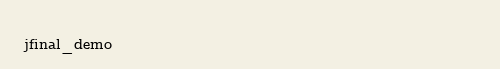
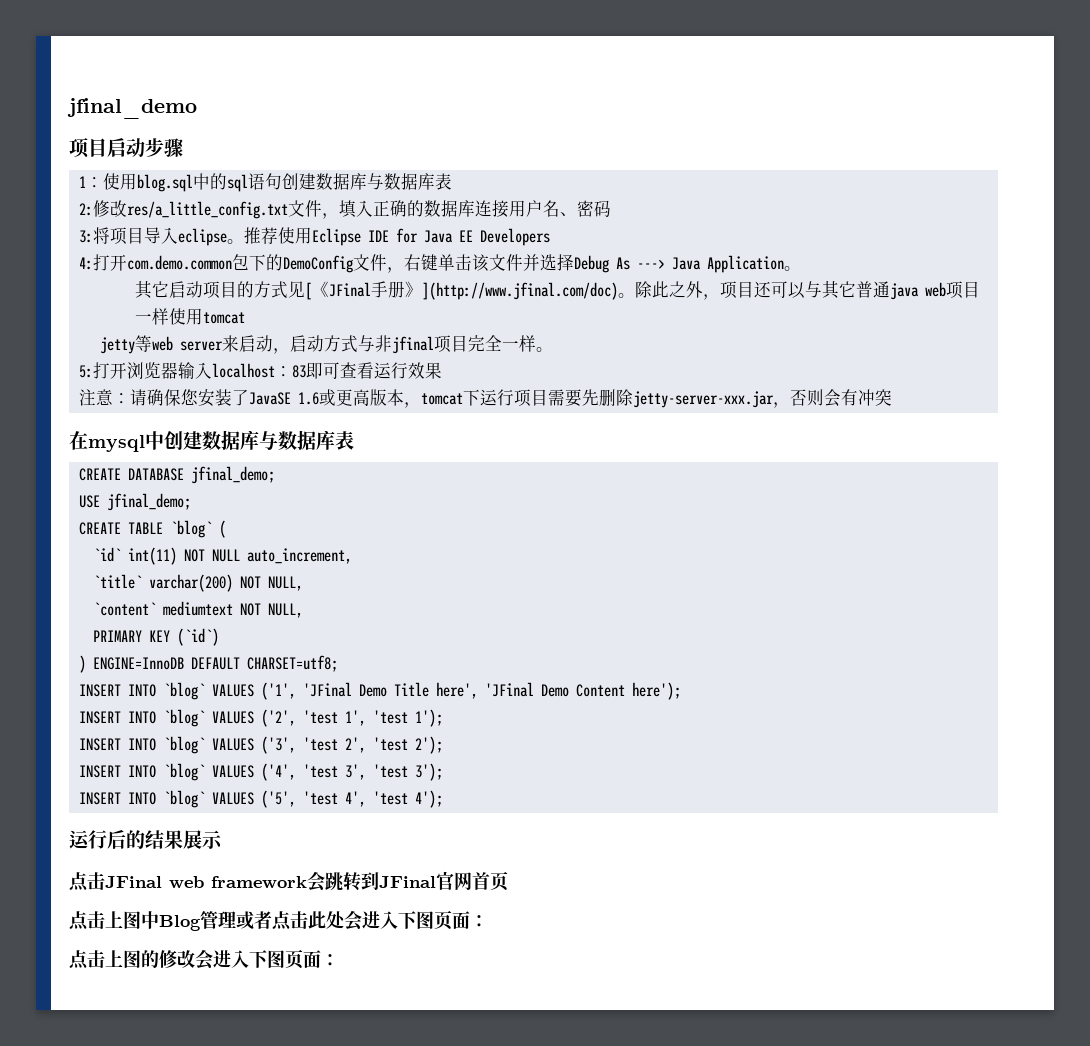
(112, 46) none -> [69,138,183,158] [78,173,452,192] [78,200,611,219] [78,227,550,246] [78,254,801,273] [134,281,980,300] [134,308,245,325] [99,335,553,354] [78,362,442,379] [78,389,892,408] [69,430,354,452] [78,466,275,484] [78,493,191,511] [78,520,226,538] [92,547,352,565] [92,574,303,592] [92,601,303,618] [92,628,219,646] [78,655,338,673] [78,682,681,700] [78,709,443,727] [78,736,443,754] [78,763,443,781] [78,790,443,808] [69,830,223,849] [69,871,508,892] [69,910,488,931] [69,949,339,970] // 项目启动步骤 // 1：使用blog.sql中的sql语句创建数据库与数据库表 // 2:修改res/a_little_config.txt文件，填入正确的数据库连接用户名、密码 // 3:将项目导入eclipse。推荐使用Eclipse IDE for Java EE Developers // 4:打开com.demo.common包下的DemoConfig文件，右键单击该文件并选择Debug As ---> Java Application。 // 其它启动项目的方式见[《JFinal手册》](http://www.jfinal.com/doc)。除此之外，项目还可以与其它普通java web项目一样使用tomcat // jetty等web server来启动，启动方式与非jfinal项目完全一样。 // 5:打开浏览器输入localhost：83即可查看运行效果 // 注意：请确保您安装了JavaSE 1.6或更高版本，tomcat下运行项目需要先删除jetty-server-xxx.jar，否则会有冲突 // 在mysql中创建数据库与数据库表 // CREATE DATABASE jfinal_demo; // USE jfinal_demo; // CREATE TABLE `blog` ( // `id` int(11) NOT NULL auto_increment, // `title` varchar(200) NOT NULL, // `content` mediumtext NOT NULL, // PRIMARY KEY (`id`) // ) ENGINE=InnoDB DEFAULT CHARSET=utf8; // INSERT INTO `blog` VALUES ('1', 'JFinal Demo Title here', 'JFinal Demo Content here'); // INSERT INTO `blog` VALUES ('2', 'test 1', 'test 1'); // INSERT INTO `blog` VALUES ('3', 'test 2', 'test 2'); // INSERT INTO `blog` VALUES ('4', 'test 3', 'test 3'); // INSERT INTO `blog` VALUES ('5', 'test 4', 'test 4'); // 运行后的结果展示 // 点击JFinal web framework会跳转到JFinal官网首页 // 点击上图中Blog管理或者点击此处会进入下图页面： // 点击上图的修改会进入下图页面：

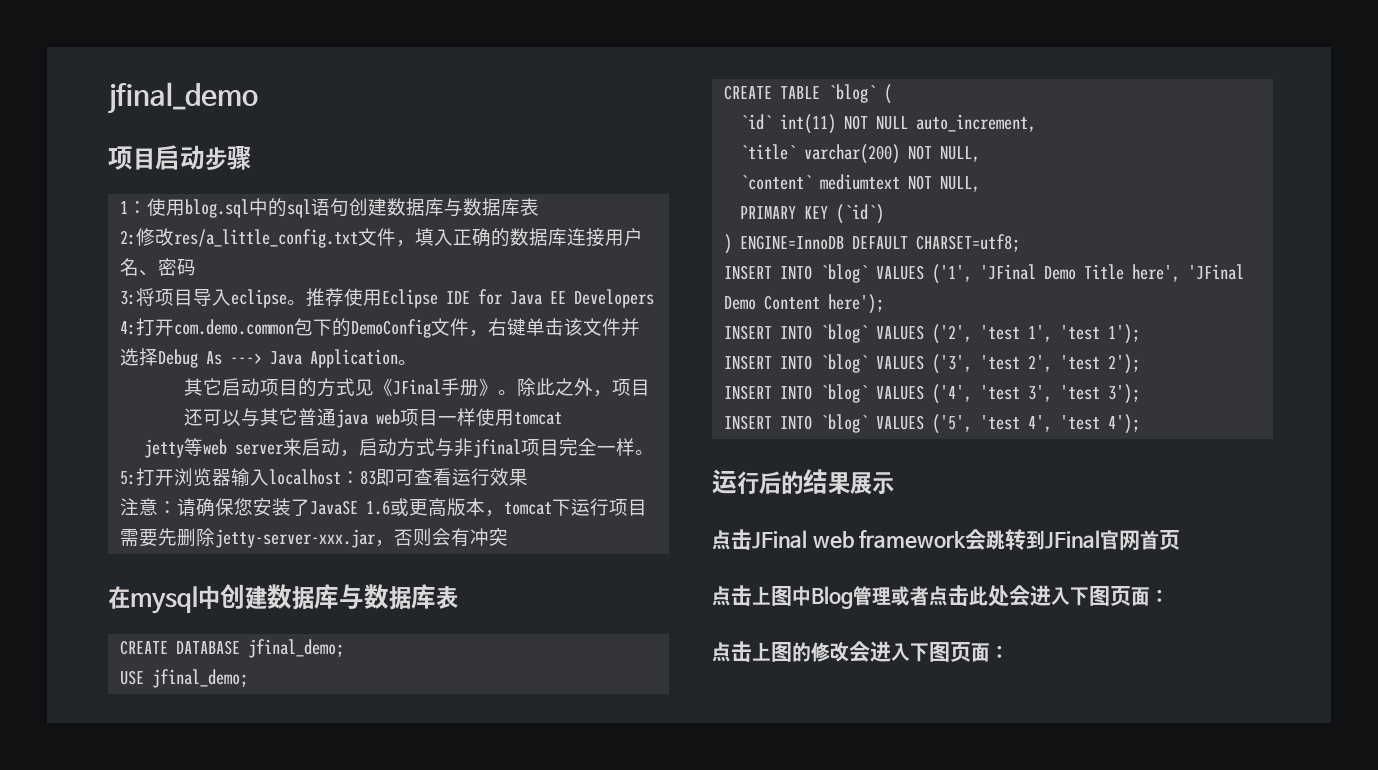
[304,282,312,300] [ -> (374, 387) none
[421,282,618,300] ](http://www.jfinal.com/doc) -> (498, 387) none

